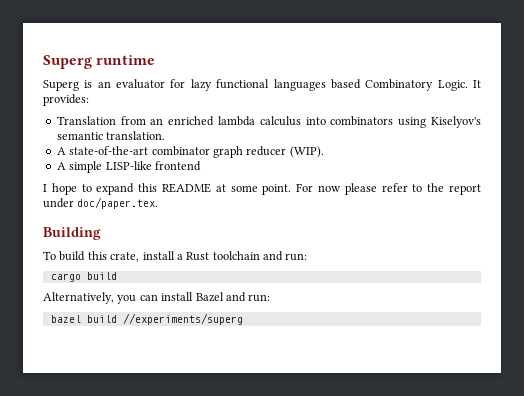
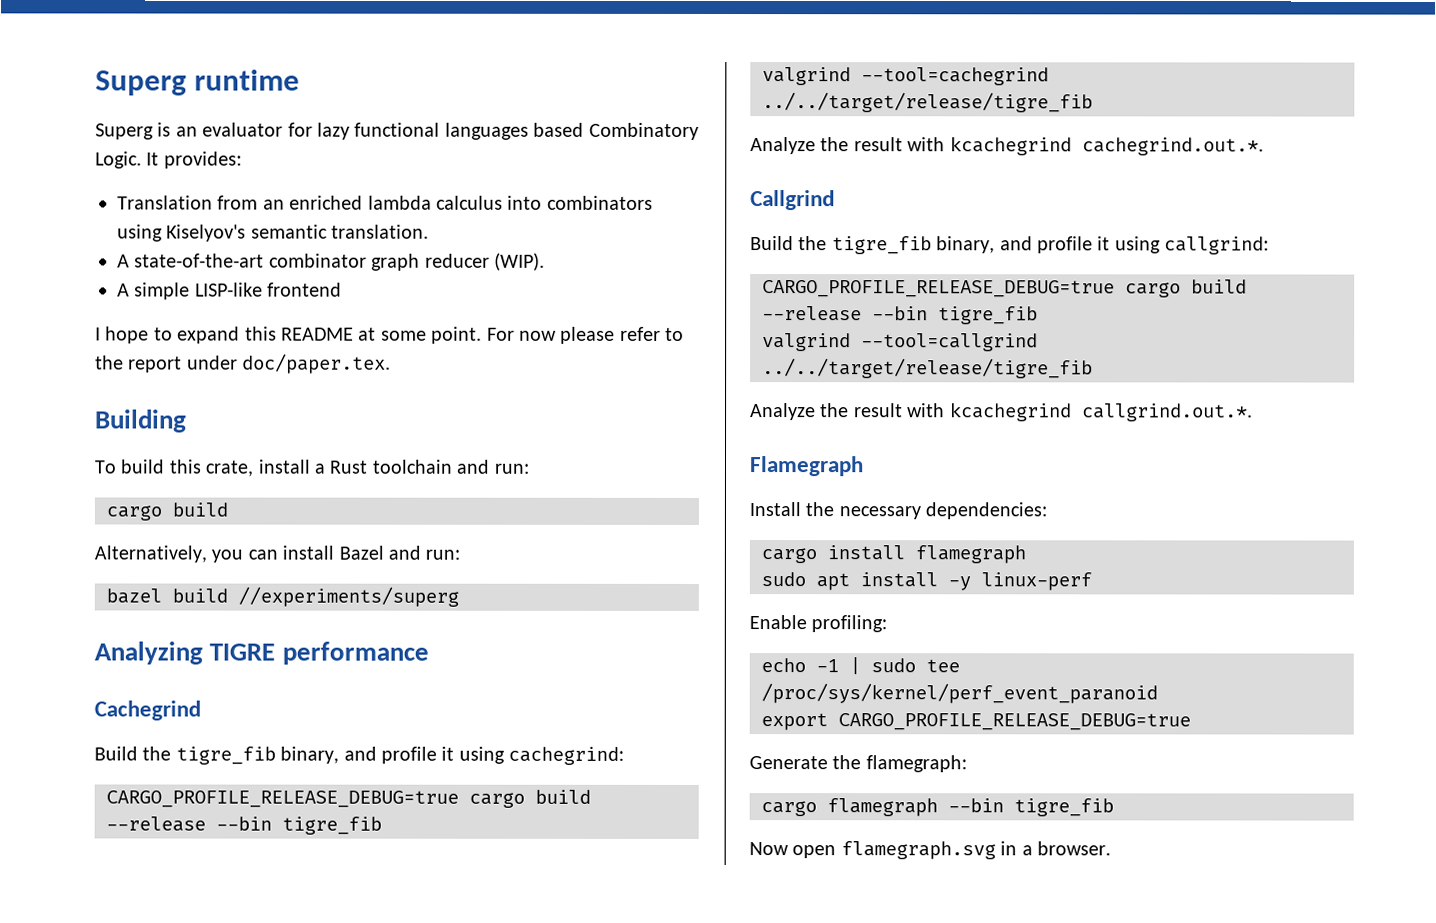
(243, 319) none -> [94,641,429,665] [94,700,201,721] [94,746,625,765] [106,789,591,808] [106,816,382,835] [762,67,1049,86] [762,92,1093,113] [750,136,1264,156] [750,190,835,211] [750,236,1270,255] [762,279,1247,298] [762,306,1038,325] [762,333,1038,352] [762,358,1093,379] [750,402,1253,422] [749,456,864,477] [749,502,1048,520] [761,545,1026,564] [761,572,1092,591] [749,615,888,633] [761,657,960,675] [761,683,1158,704] [761,713,1191,731] [749,755,967,773] [761,798,1114,817] [749,841,1111,860] // Analyzing TIGRE performance // Cachegrind // Build the tigre_fib binary, and profile it using cachegrind: // CARGO_PROFILE_RELEASE_DEBUG=true cargo build --release --bin tigre_fib // valgrind --tool=cachegrind ../../target/release/tigre_fib // Analyze the result with kcachegrind cachegrind.out.*. // Callgrind // Build the tigre_fib binary, and profile it using callgrind: // CARGO_PROFILE_RELEASE_DEBUG=true cargo build --release --bin tigre_fib // valgrind --tool=callgrind ../../target/release/tigre_fib // Analyze the result with kcachegrind callgrind.out.*. // Flamegraph // Install the necessary dependencies: // cargo install flamegraph // sudo apt install -y linux-perf // Enable profiling: // echo -1 | sudo tee /proc/sys/kernel/perf_event_paranoid // export CARGO_PROFILE_RELEASE_DEBUG=true // Generate the flamegraph: // cargo flamegraph --bin tigre_fib // Now open flamegraph.svg in a browser.

